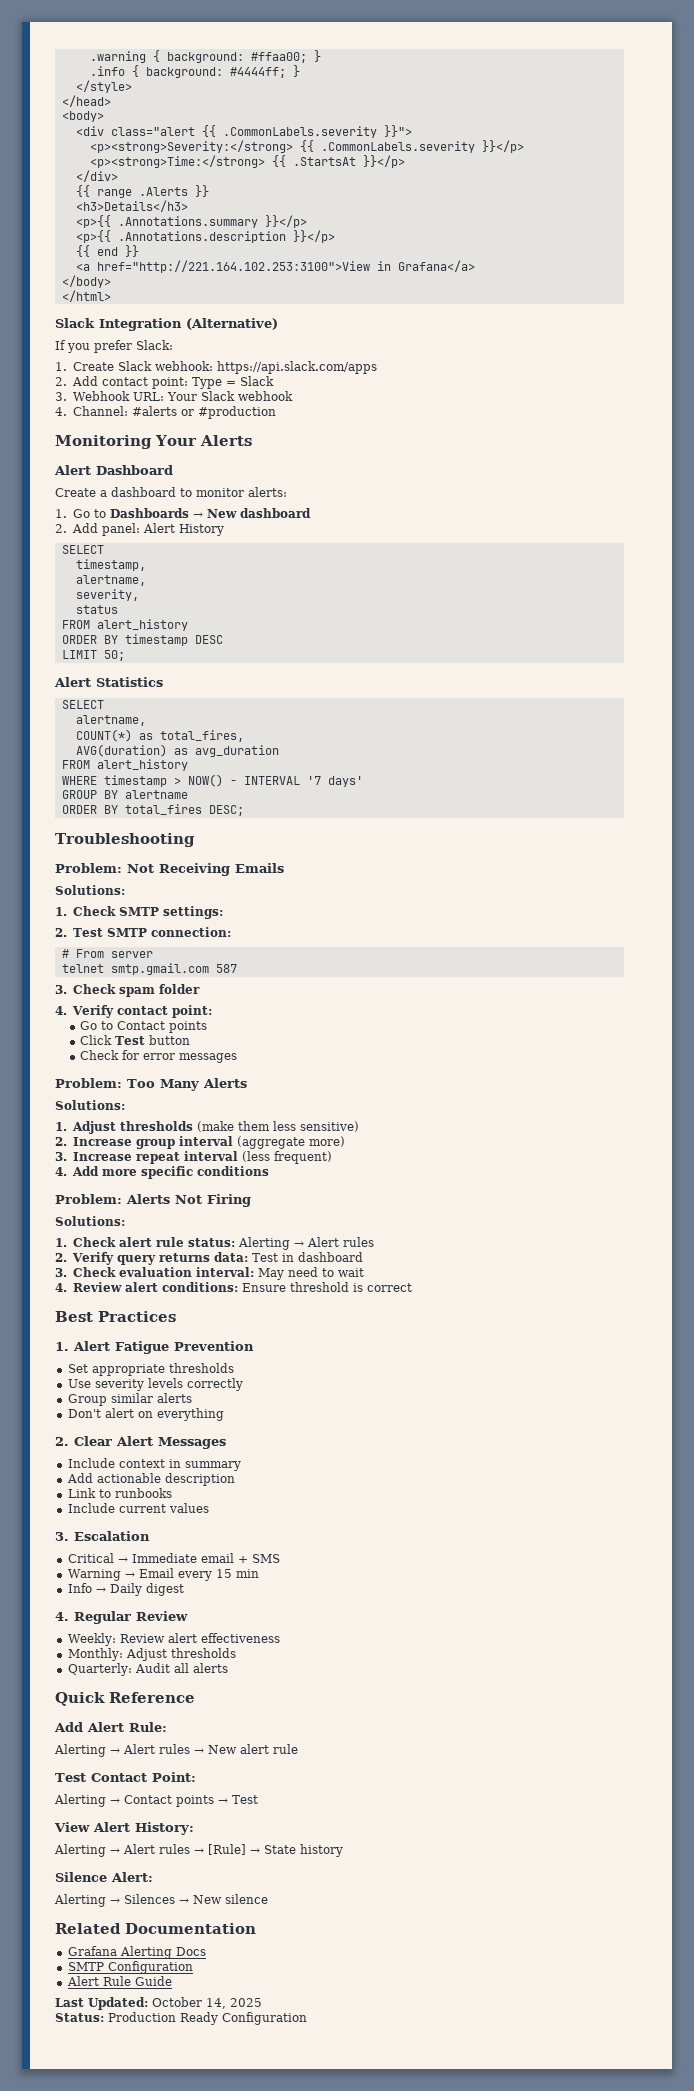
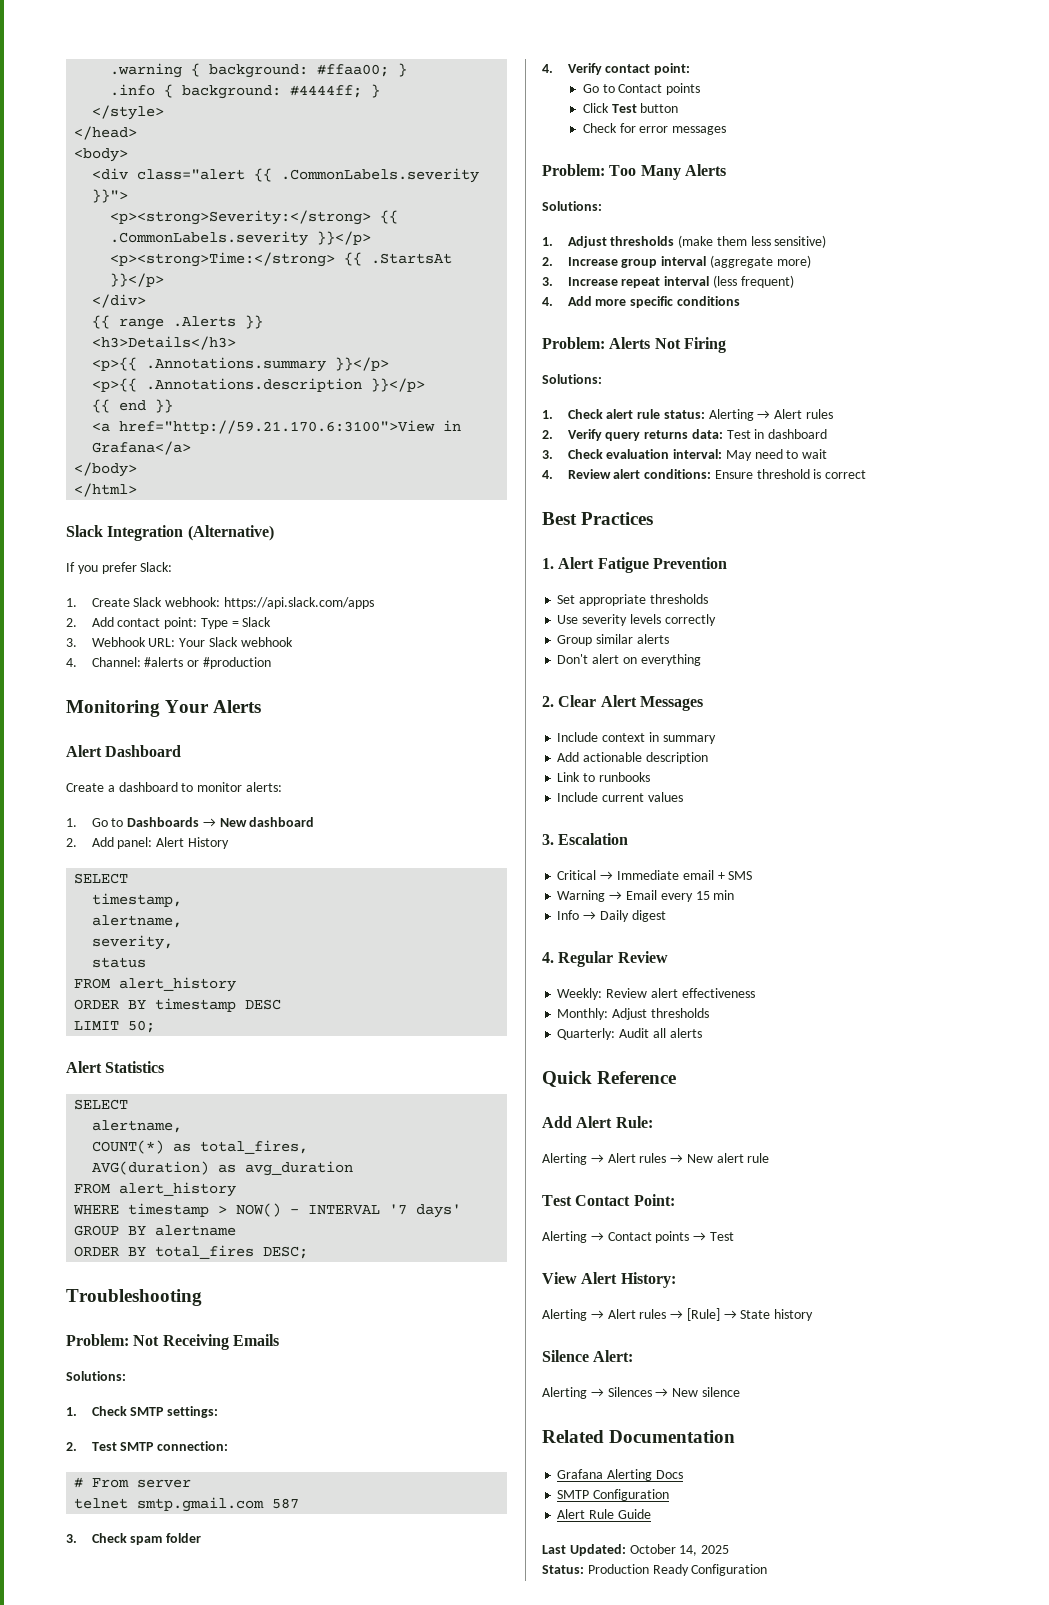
[96,260,370,273] href="http://221.164.102.253:3100">View -> [119,420,436,434] href="http://59.21.170.6:3100">View

